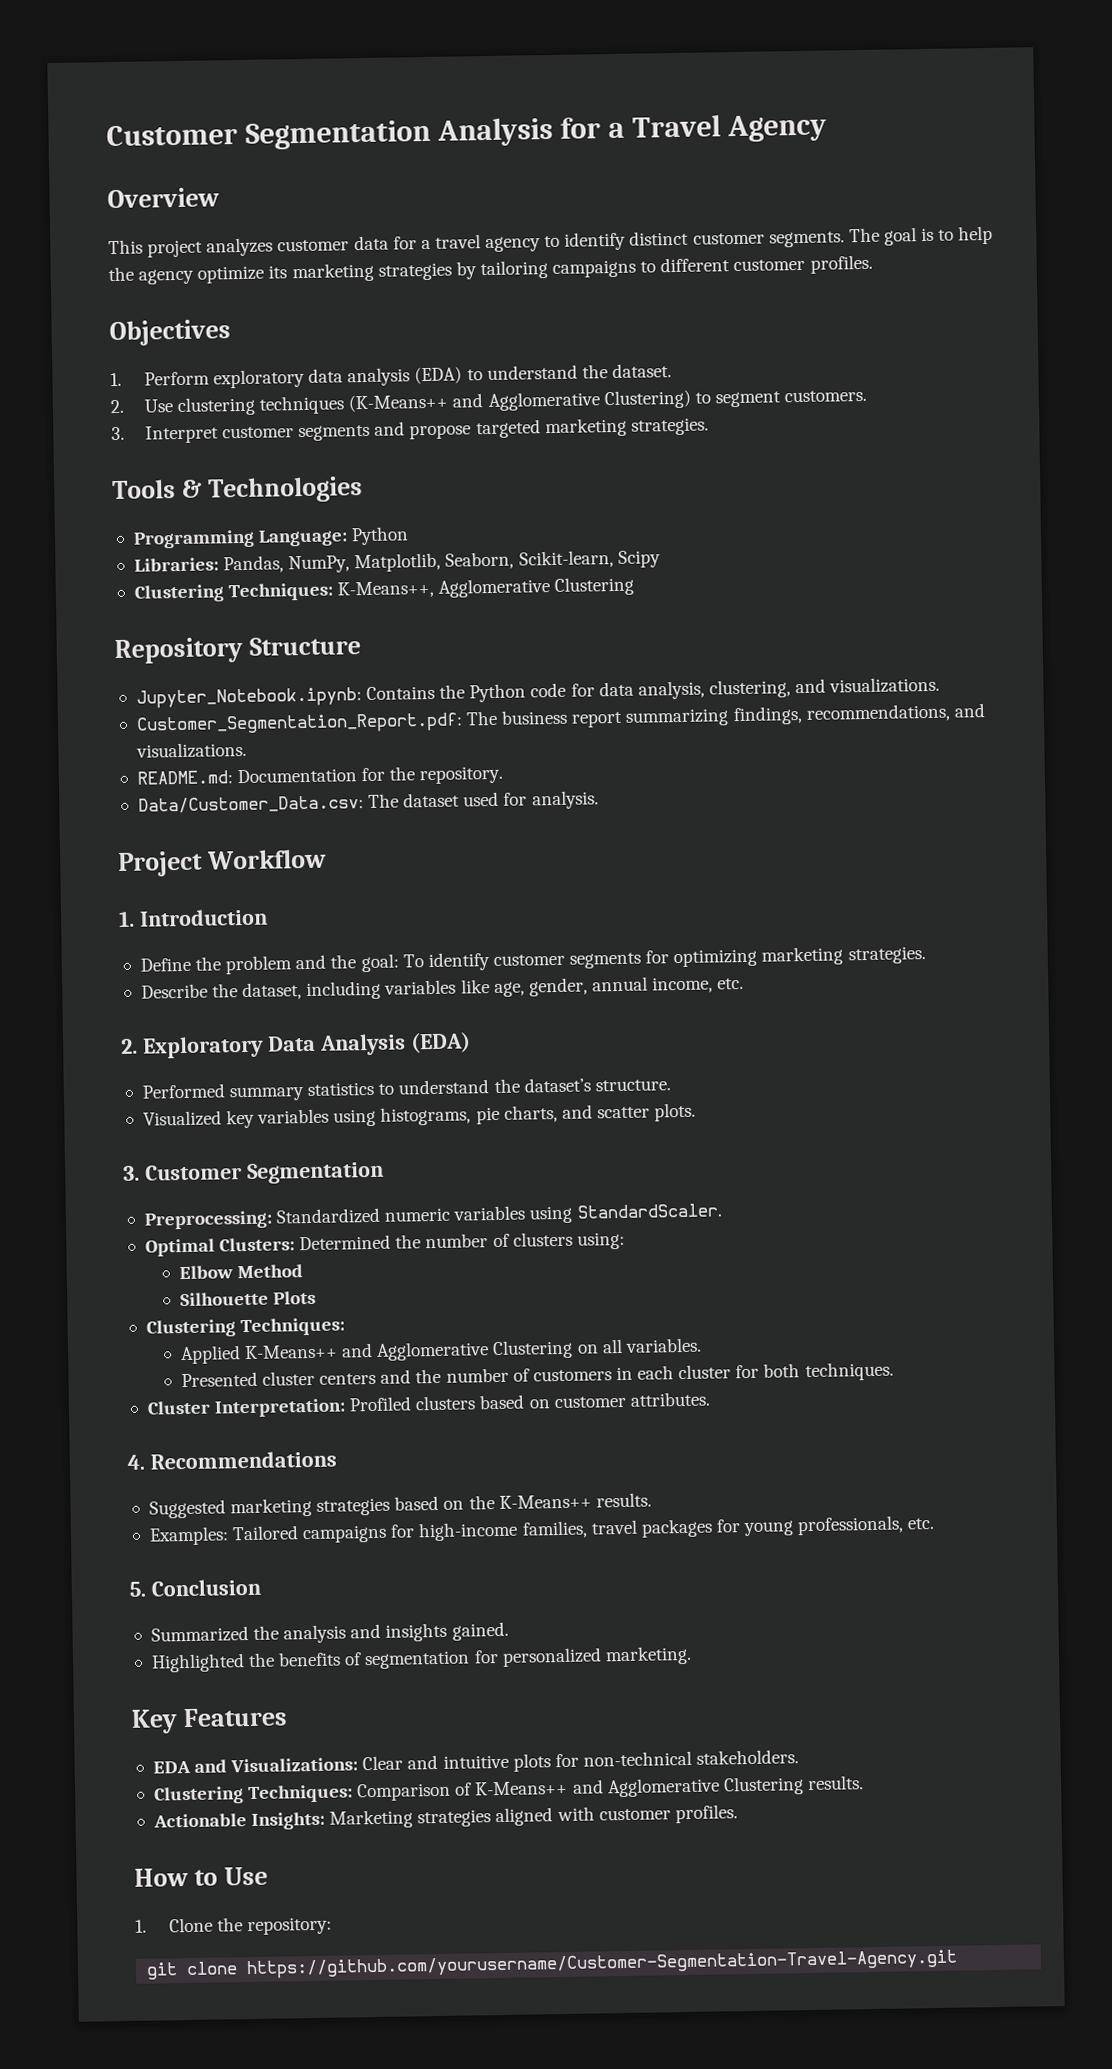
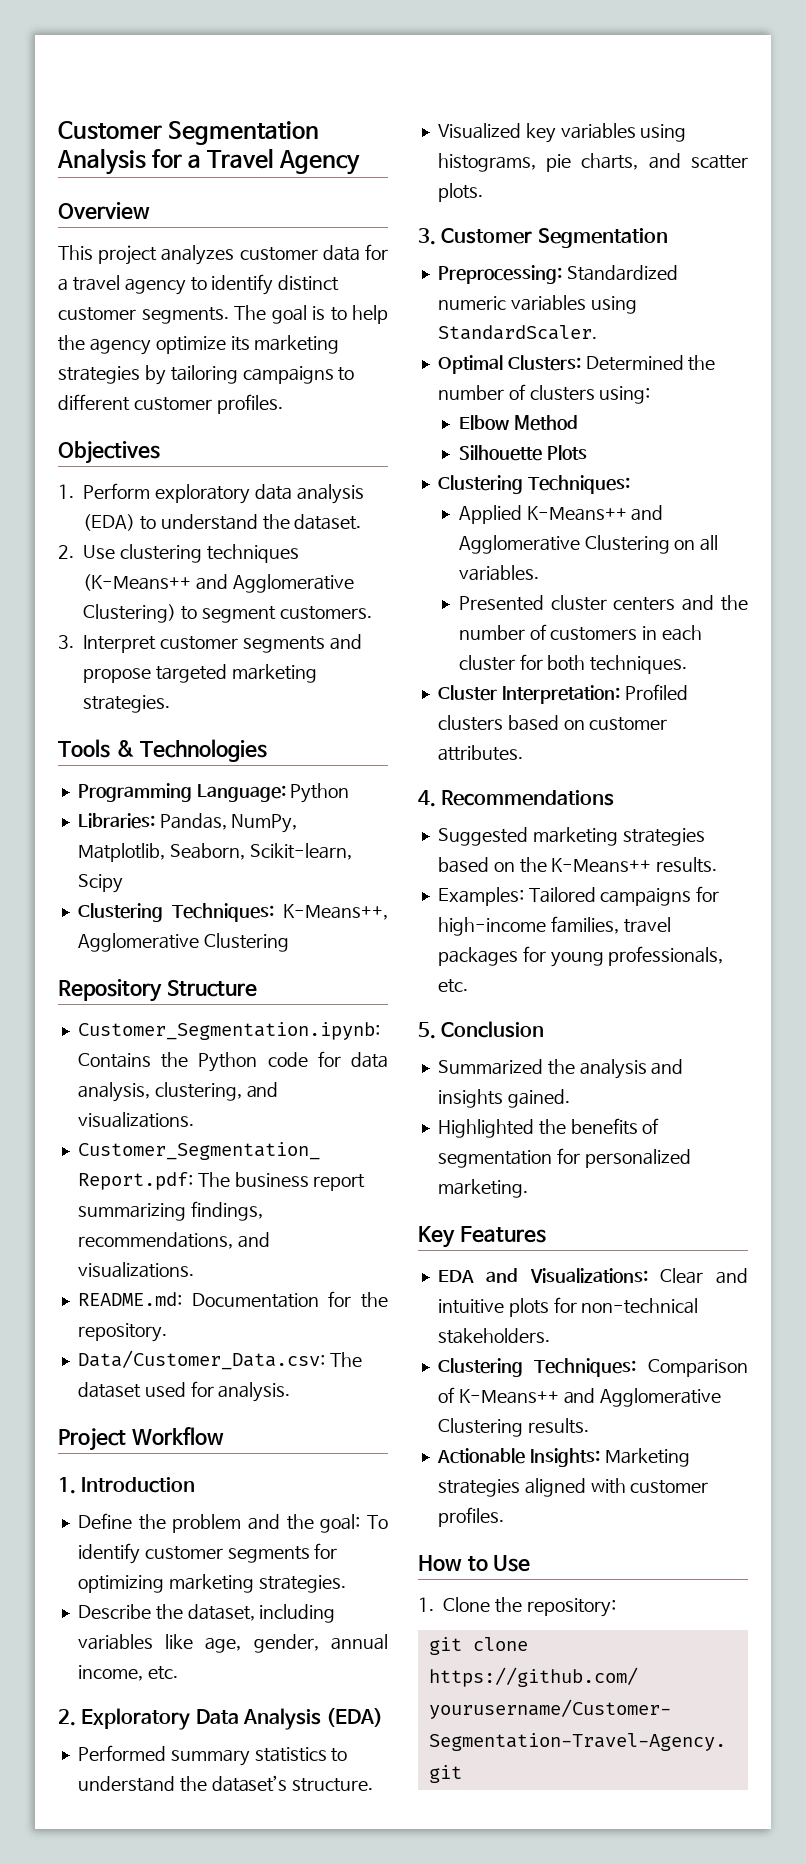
[135,687,362,709] Jupyter_Notebook.ipynb: -> [77,1022,380,1040] Customer_Segmentation.ipynb:

